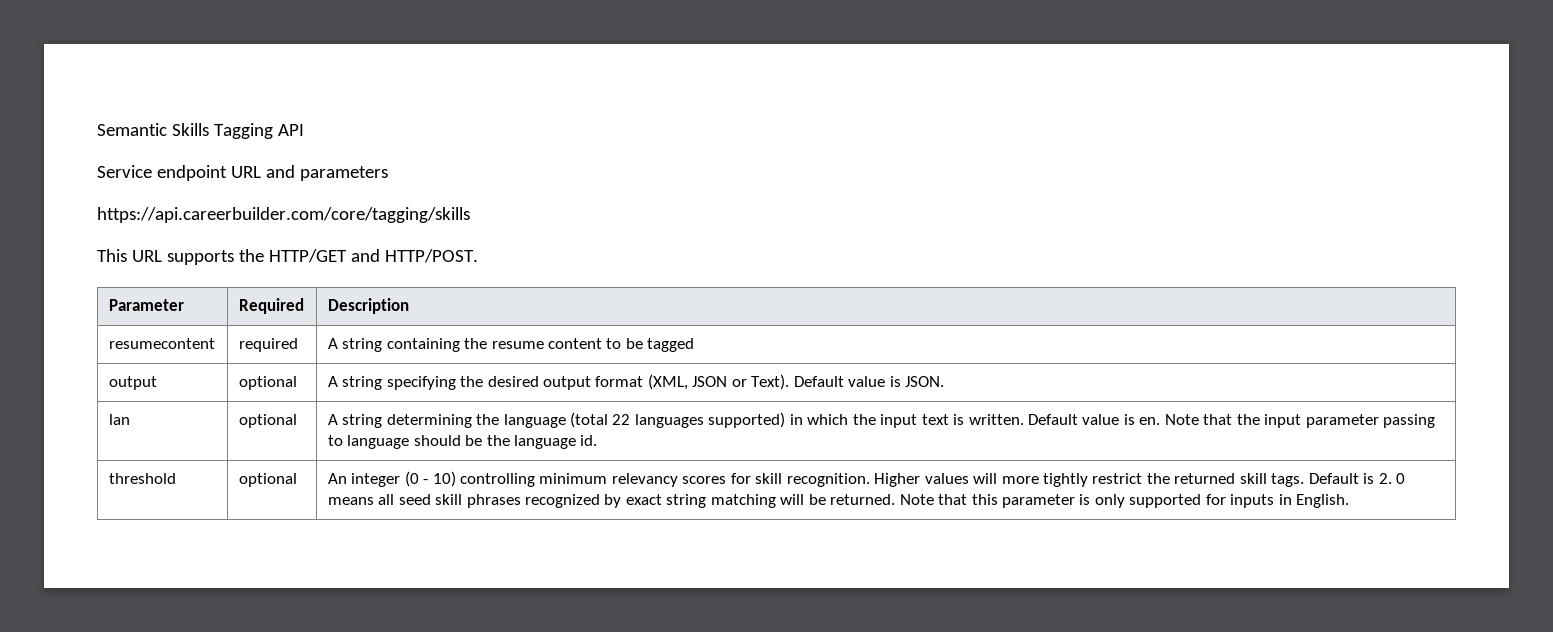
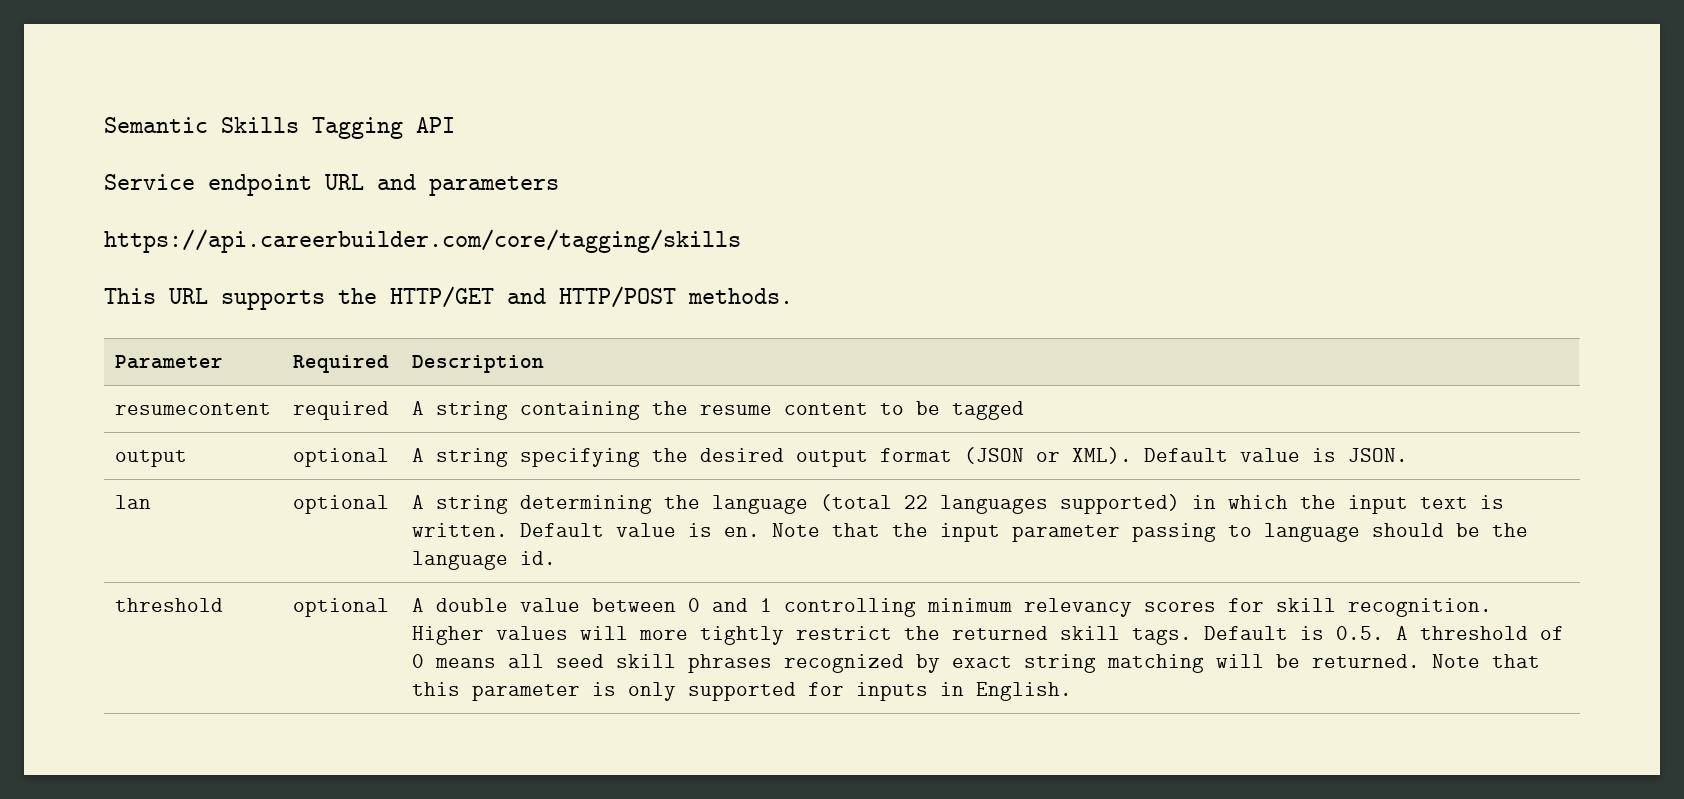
[384,249,478,263] HTTP/POST. -> [559,286,793,308] HTTP/POST methods.
[647,374,790,390] (XML, JSON or Text). -> [963,447,1132,464] (JSON or XML).
[327,471,456,487] An integer (0 - 10) -> [411,598,772,612] A double value between 0 and 1
[1378,473,1392,484] 2. -> [1335,626,1564,640] 0.5. A threshold of

